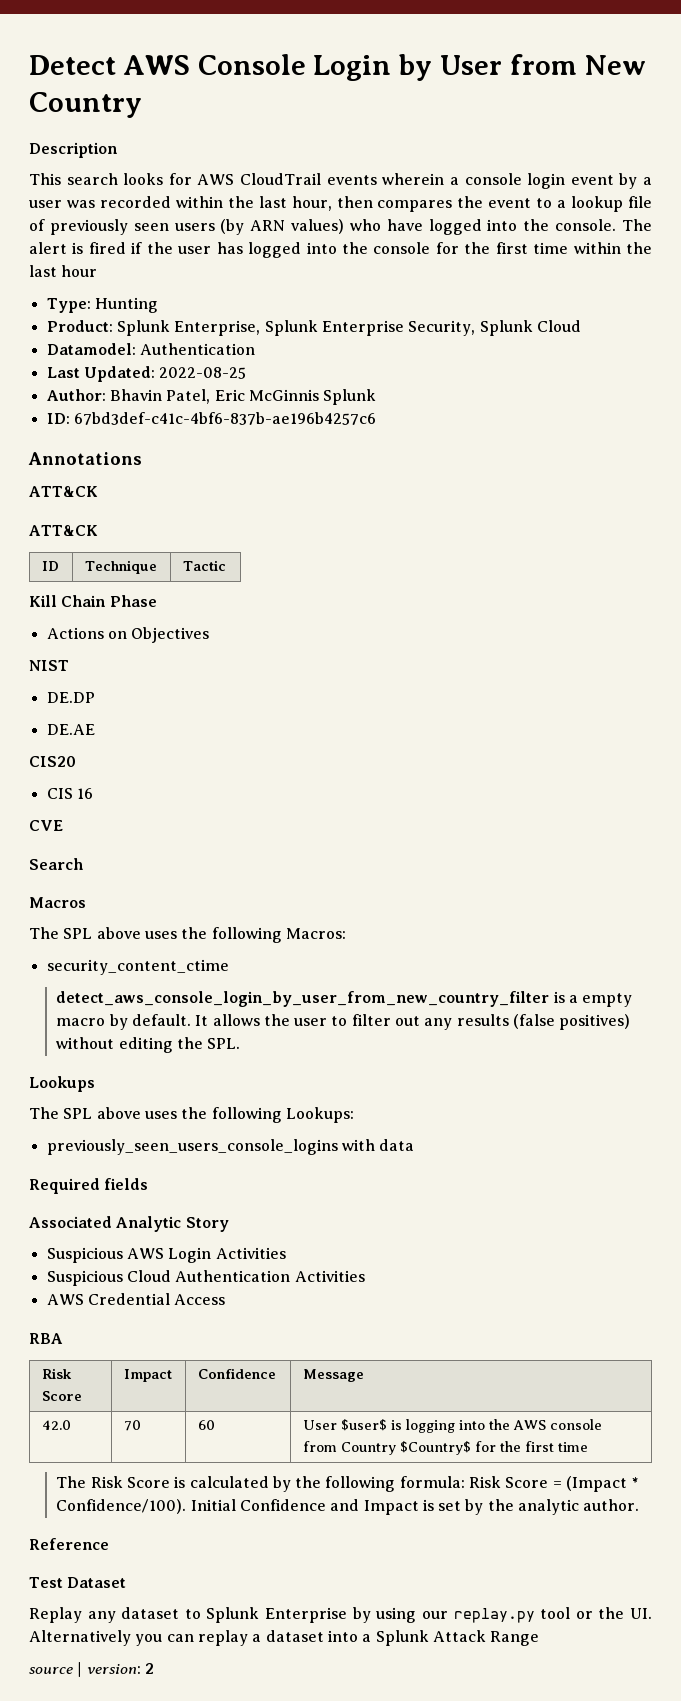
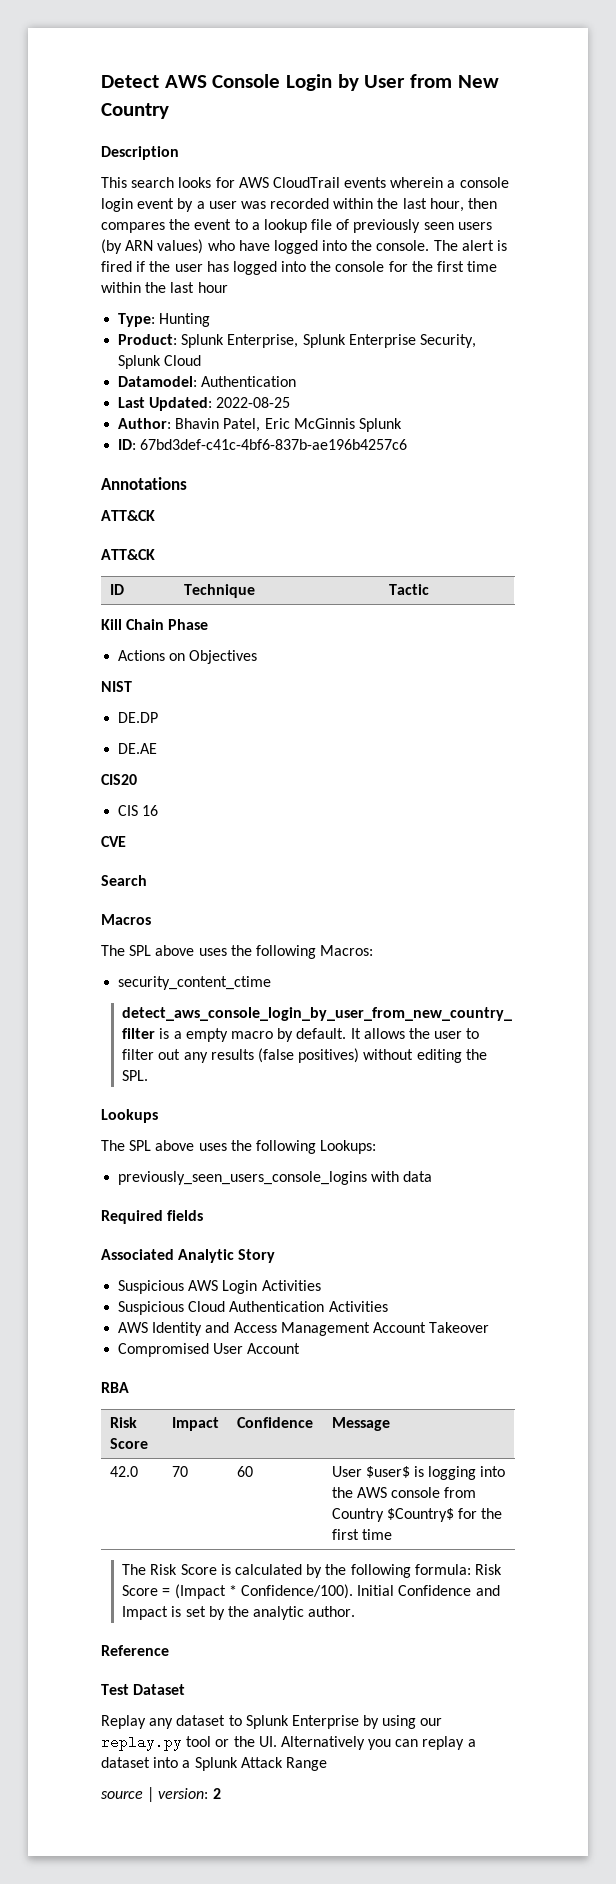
[87,1293,170,1305] Credential -> [152,1322,230,1336] Identity and
(226, 1299) none -> [280,1322,490,1336] [118,1343,301,1357] Management Account Takeover // Compromised User Account

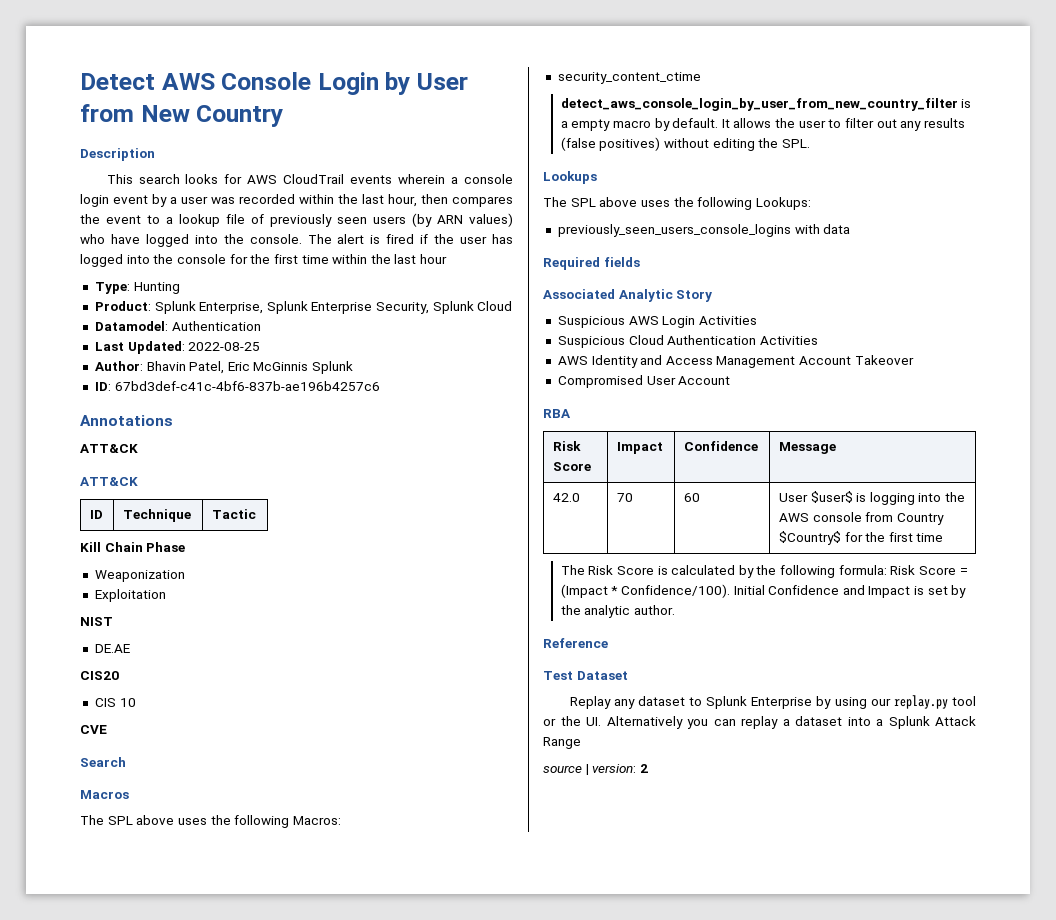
[118,650,258,664] Actions on Objectives -> [94,570,185,582] [94,589,166,602] Weaponization // Exploitation
[118,712,159,723] // DE.DP -> (113, 621) none
[142,805,159,816] 16 -> [119,698,136,707] 10

